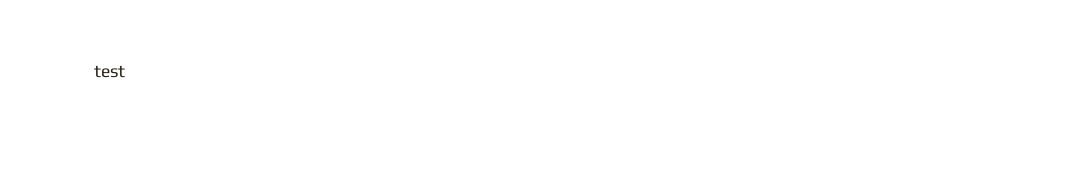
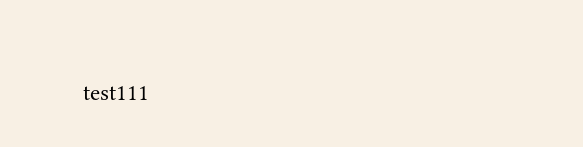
[94,65,125,78] test -> [83,86,149,100] test111

